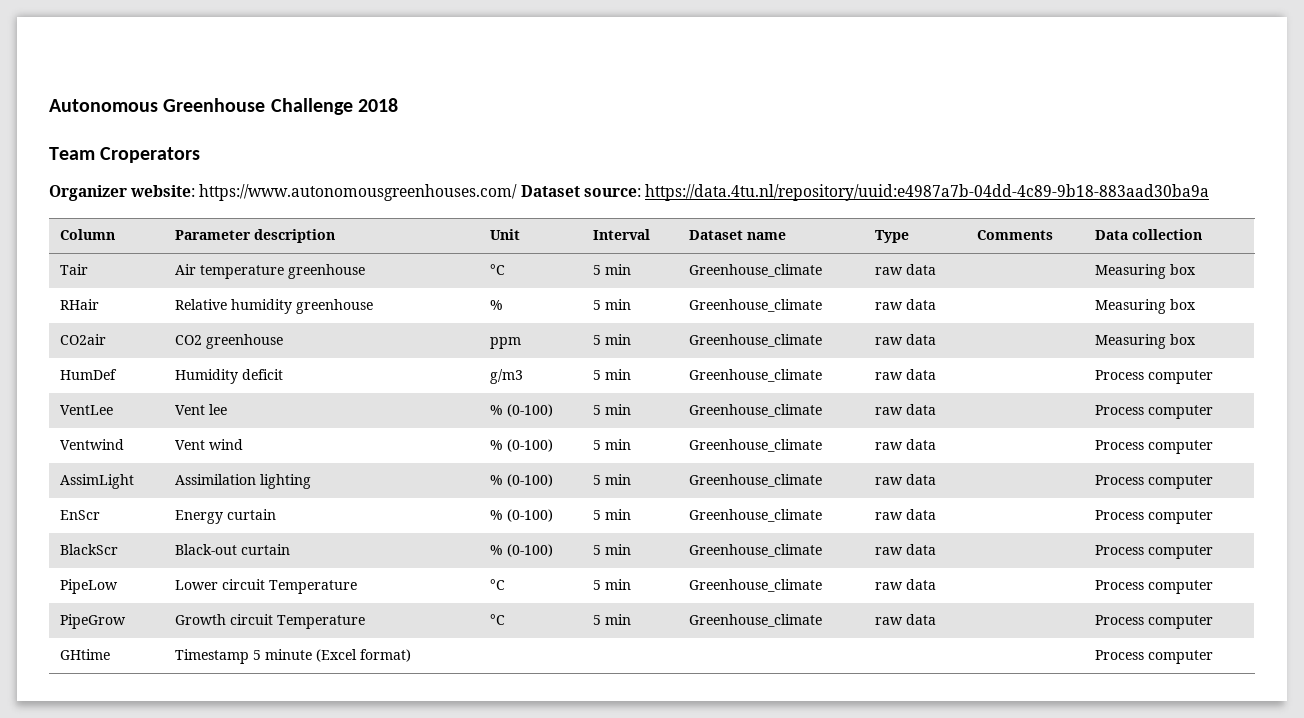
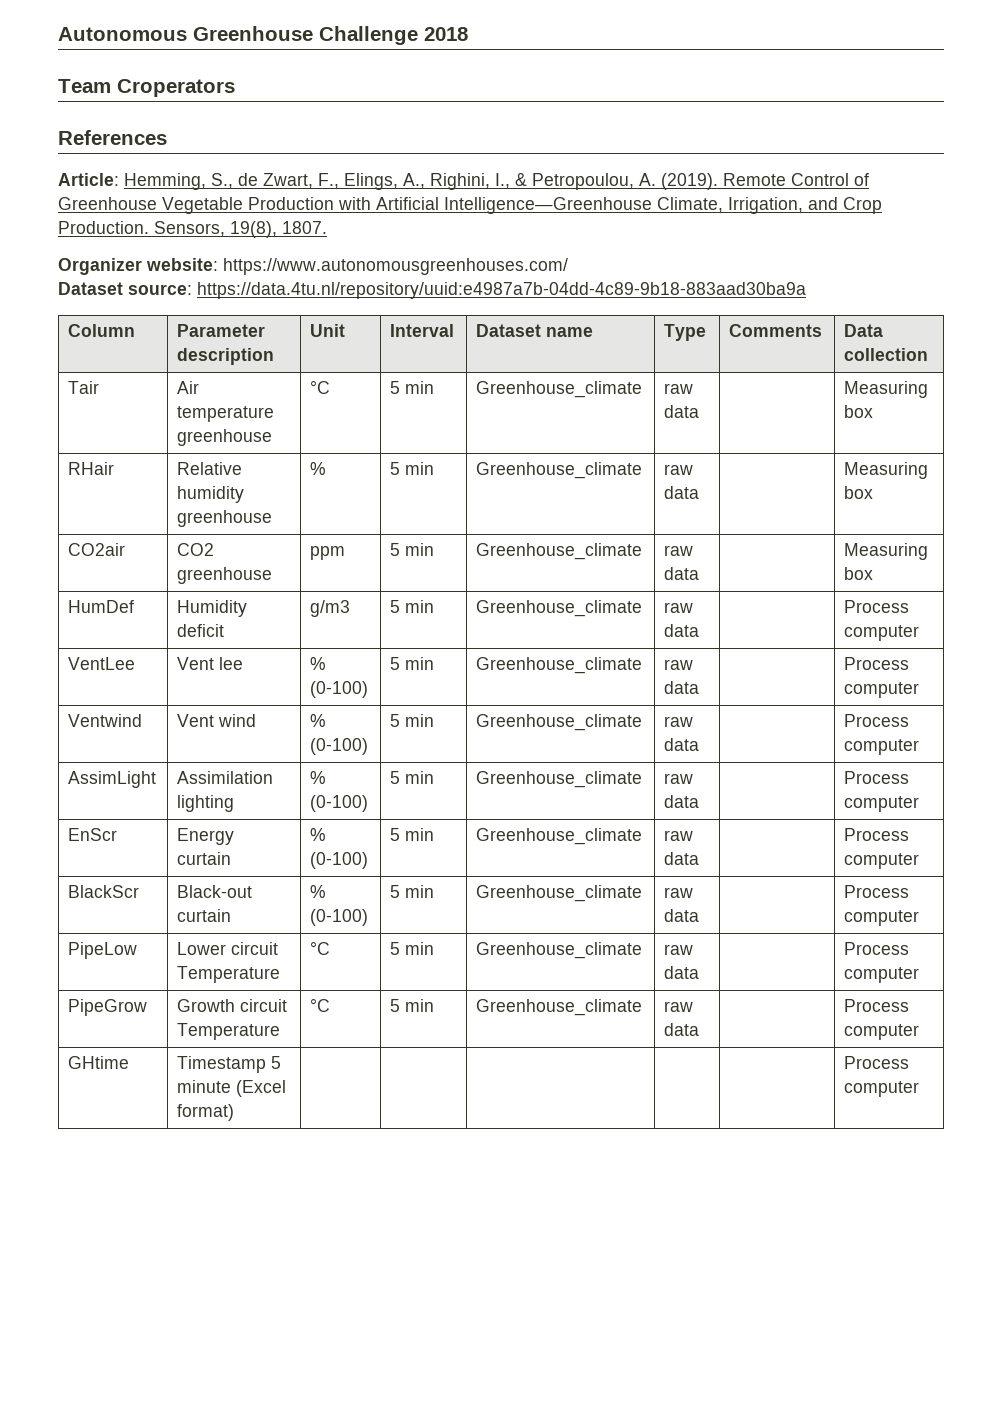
(201, 155) none -> [58,130,167,145] [58,173,869,190] [58,197,882,214] [58,221,327,238] // References // Article: Hemming, S., de Zwart, F., Elings, A., Righini, I., & Petropoulou, A. (2019). Remote Control of Greenhouse Vegetable Production with Artificial Intelligence—Greenhouse Climate, Irrigation, and Crop Production. Sensors, 19(8), 1807.
(518, 192) none -> (568, 266) //

